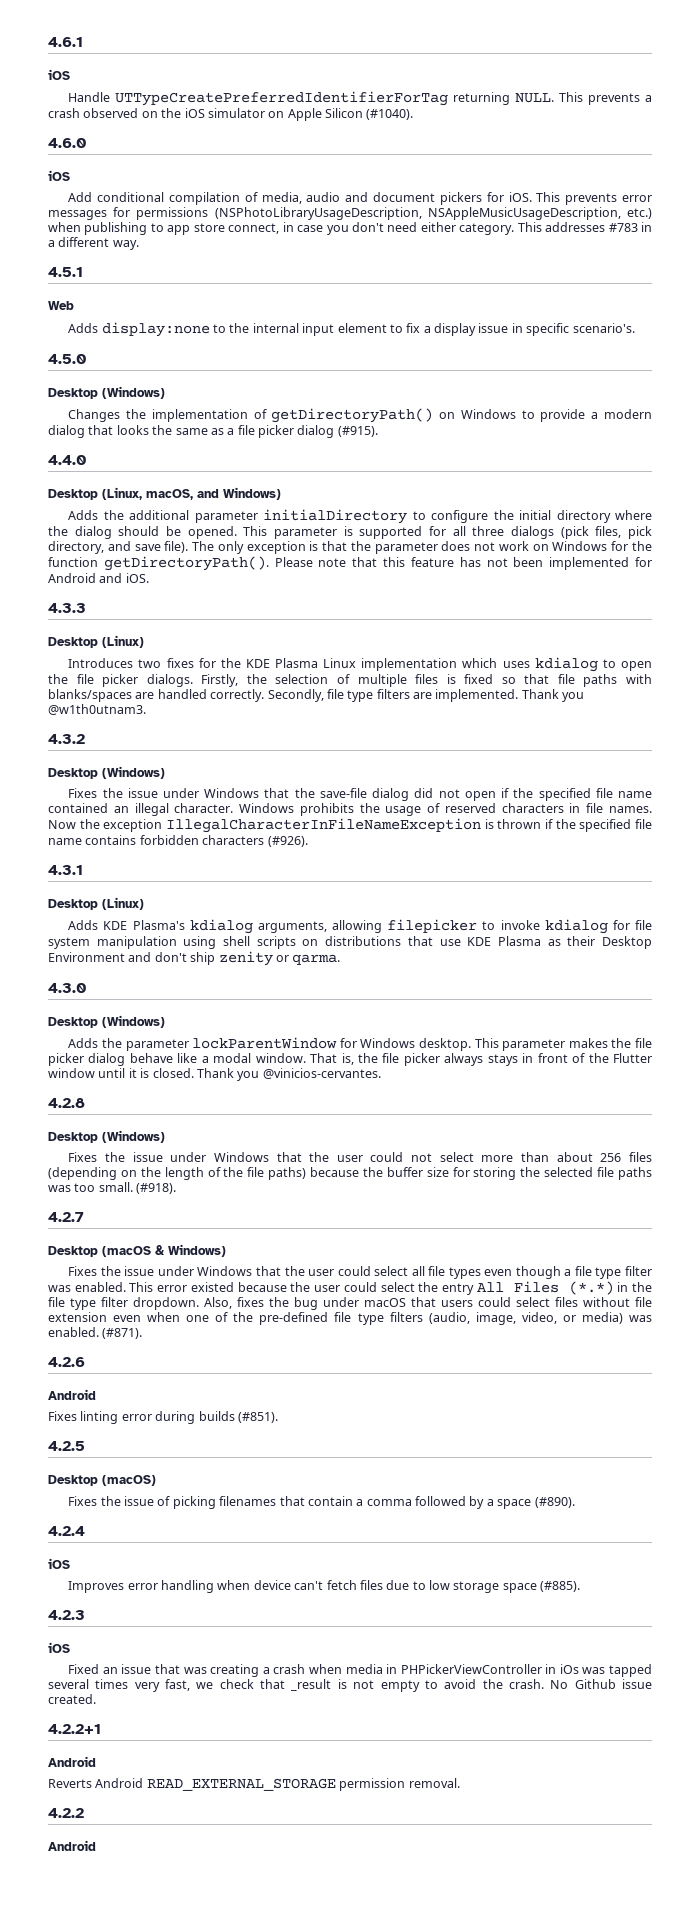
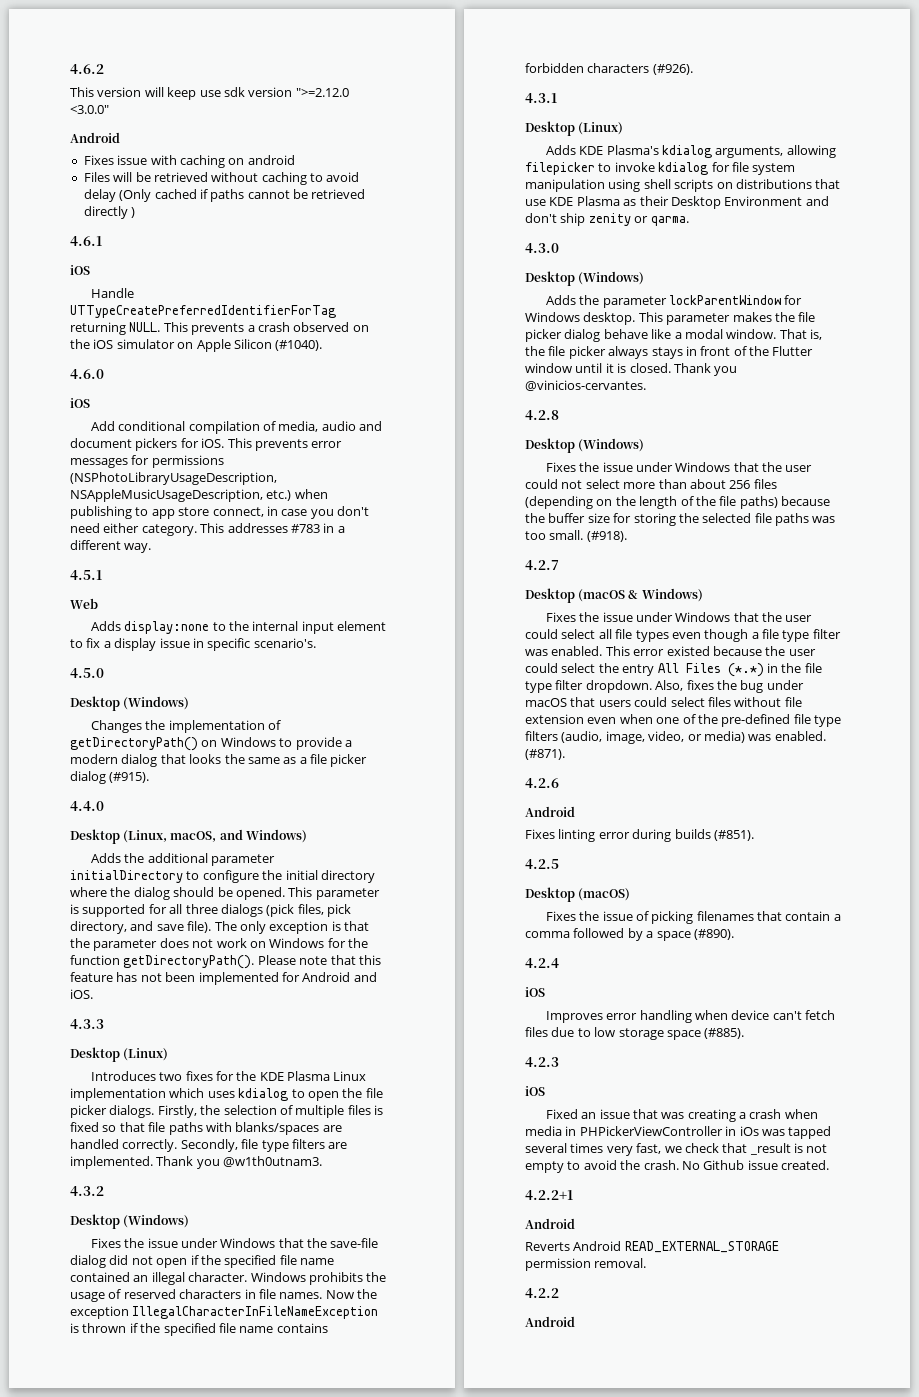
(48, 42) none -> [70,64,104,74] [70,87,349,100] [70,105,109,114] [70,132,120,143] [83,155,295,168] [83,172,360,185] [83,189,366,202] [83,206,136,219] 4.6.2 // This version will keep use sdk version ">=2.12.0 <3.0.0" // Android // Fixes issue with caching on android // Files will be retrieved without caching to avoid delay (Only cached if paths cannot be retrieved directly ) //

